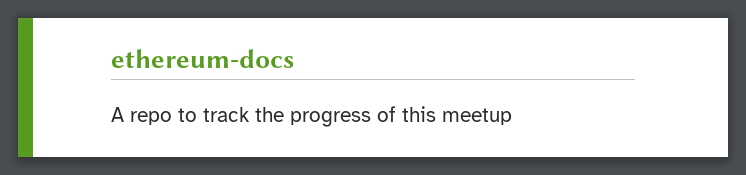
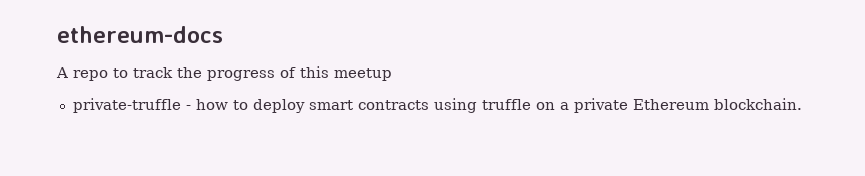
(512, 116) none -> [72,98,802,113] // private-truffle - how to deploy smart contracts using truffle on a private Ethereum blockchain.

